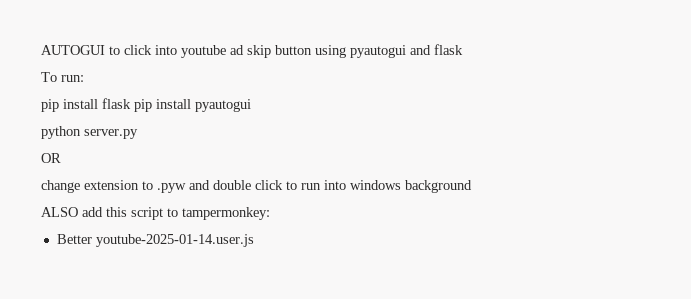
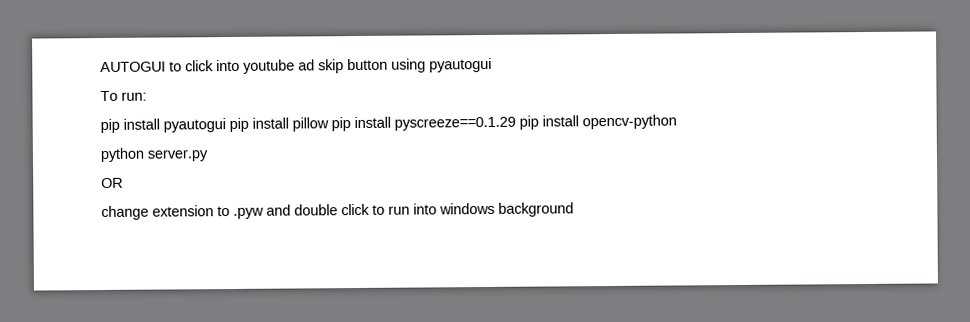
[410,44,463,55] and flask -> (492, 65) none
[102,98,251,112] flask pip install pyautogui -> [163,114,677,133] pyautogui pip install pillow pip install pyscreeze==0.1.29 pip install opencv-python
[41,207,270,220] [56,234,254,247] // ALSO add this script to tampermonkey: // Better youtube-2025-01-14.user.js -> (574, 209) none

